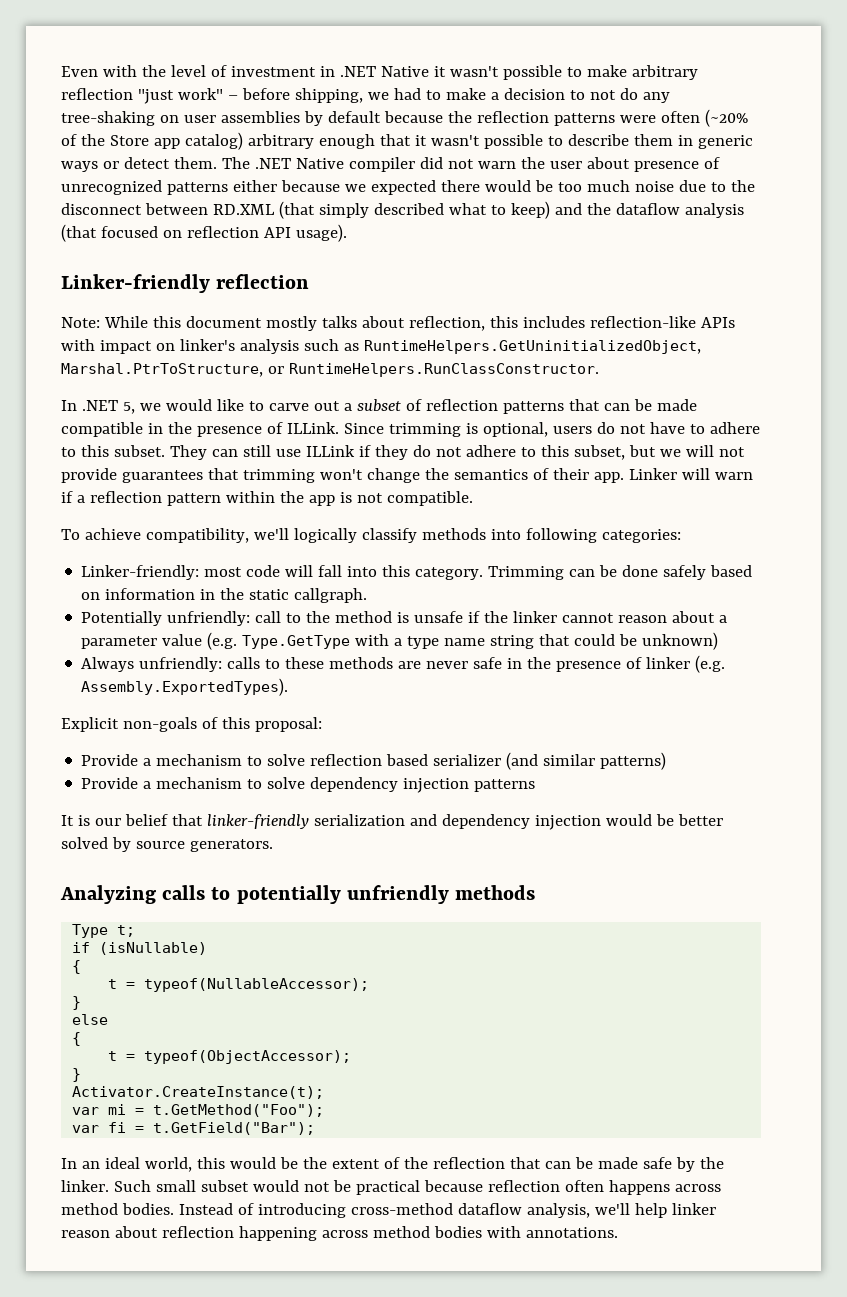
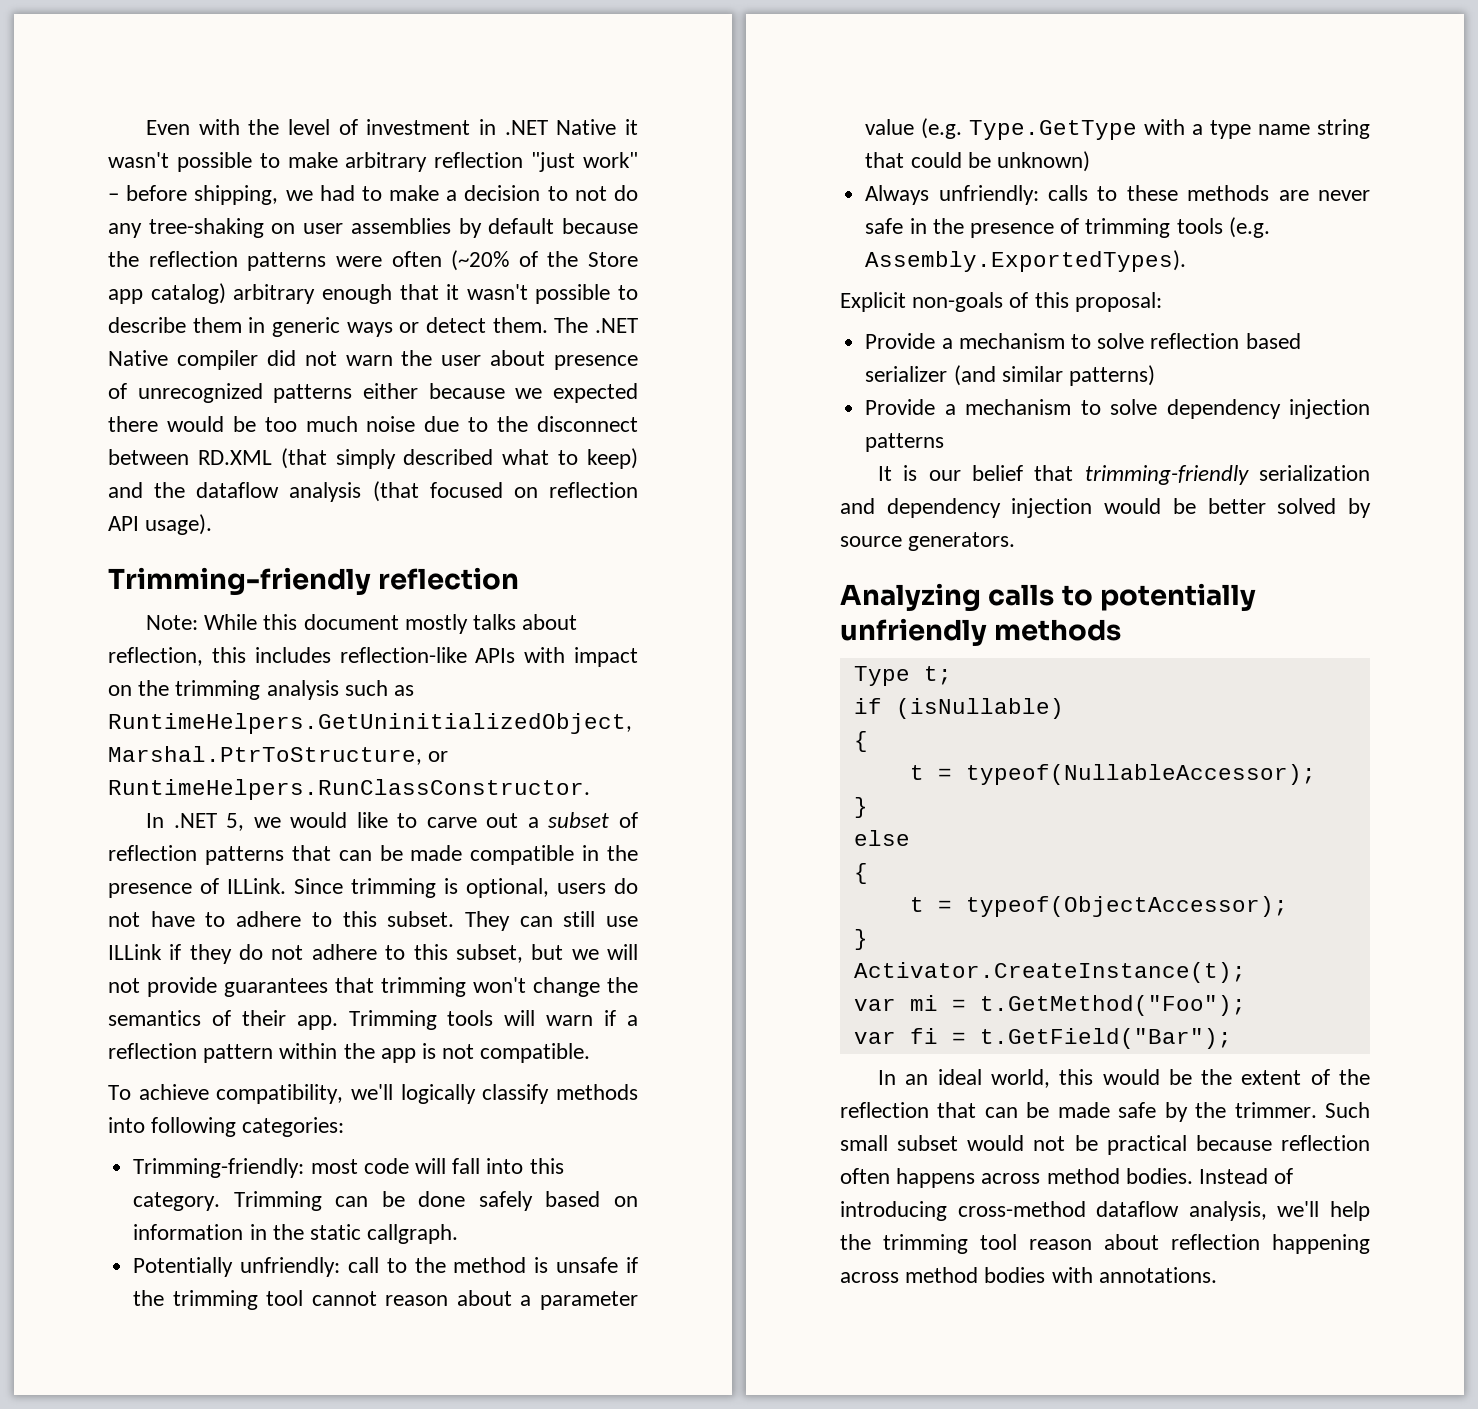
[61,274,210,293] Linker-friendly -> [108,567,371,595] Trimming-friendly
[179,339,235,351] linker's -> [138,680,261,700] the trimming
[628,468,677,480] Linker -> [348,1010,494,1030] Trimming tools
[81,565,200,580] Linker-friendly: -> [133,1158,305,1178] Trimming-friendly:
[513,611,558,623] linker -> [172,1290,304,1310] trimming tool
[646,657,691,669] linker -> [1085,218,1223,238] trimming tools
[206,814,309,829] linker-friendly -> [1084,465,1249,485] trimming-friendly
[61,1180,109,1192] linker. -> [1234,1102,1317,1118] trimmer.
[671,1203,716,1215] linker -> [840,1234,1017,1254] the trimming tool

